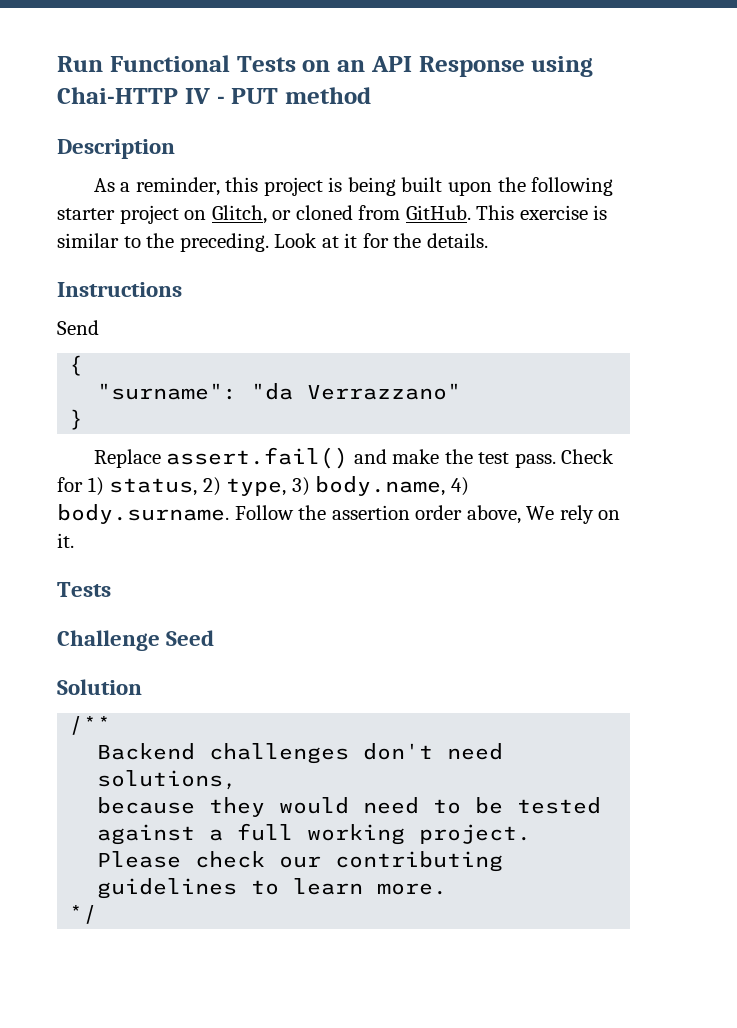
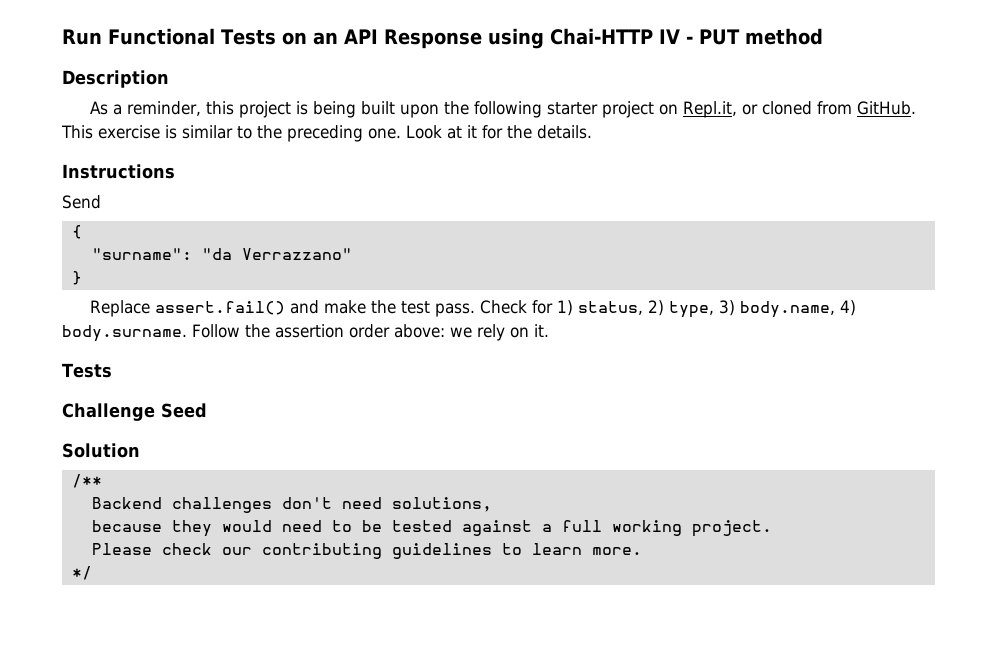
[211,205,267,224] Glitch, -> [682,101,737,118] Repl.it,
[179,233,269,252] preceding. -> [287,125,401,142] preceding one.
[466,505,555,524] above, We -> [394,324,472,338] above: we

